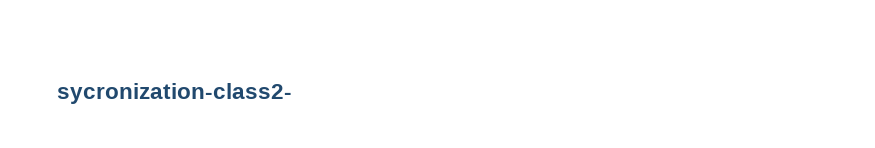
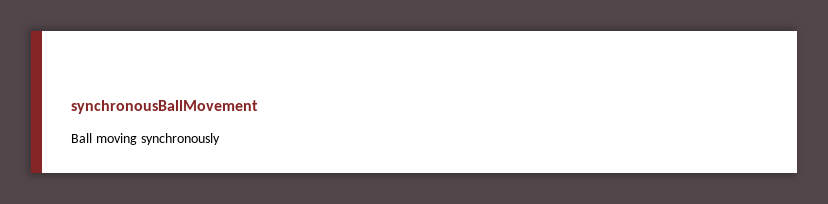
[57,83,292,104] sycronization-class2- -> [71,100,258,114] [71,133,220,145] synchronousBallMovement // Ball moving synchronously

